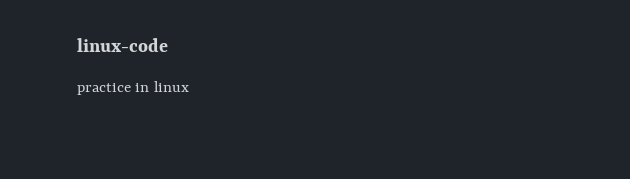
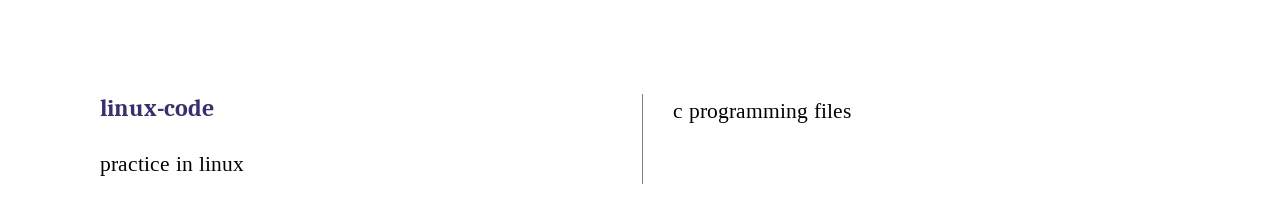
(189, 86) none -> [673,103,851,123] // c programming files

